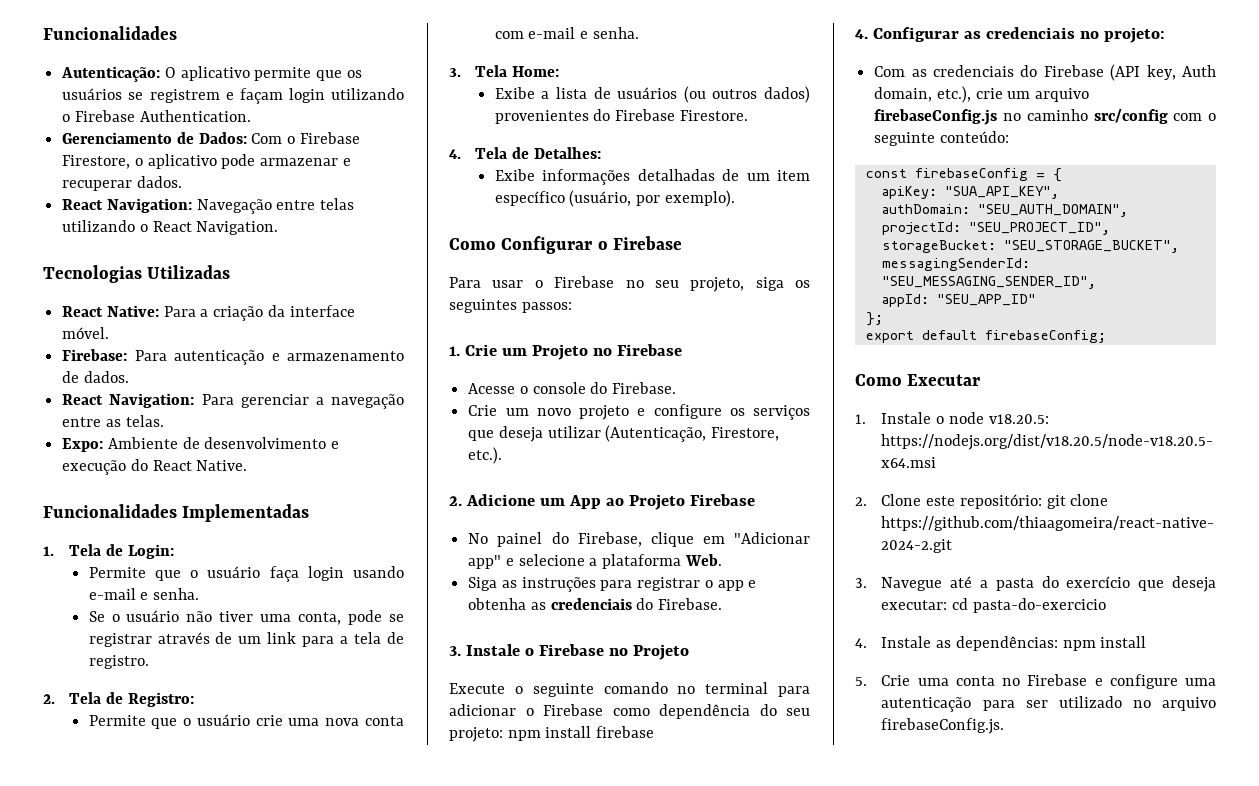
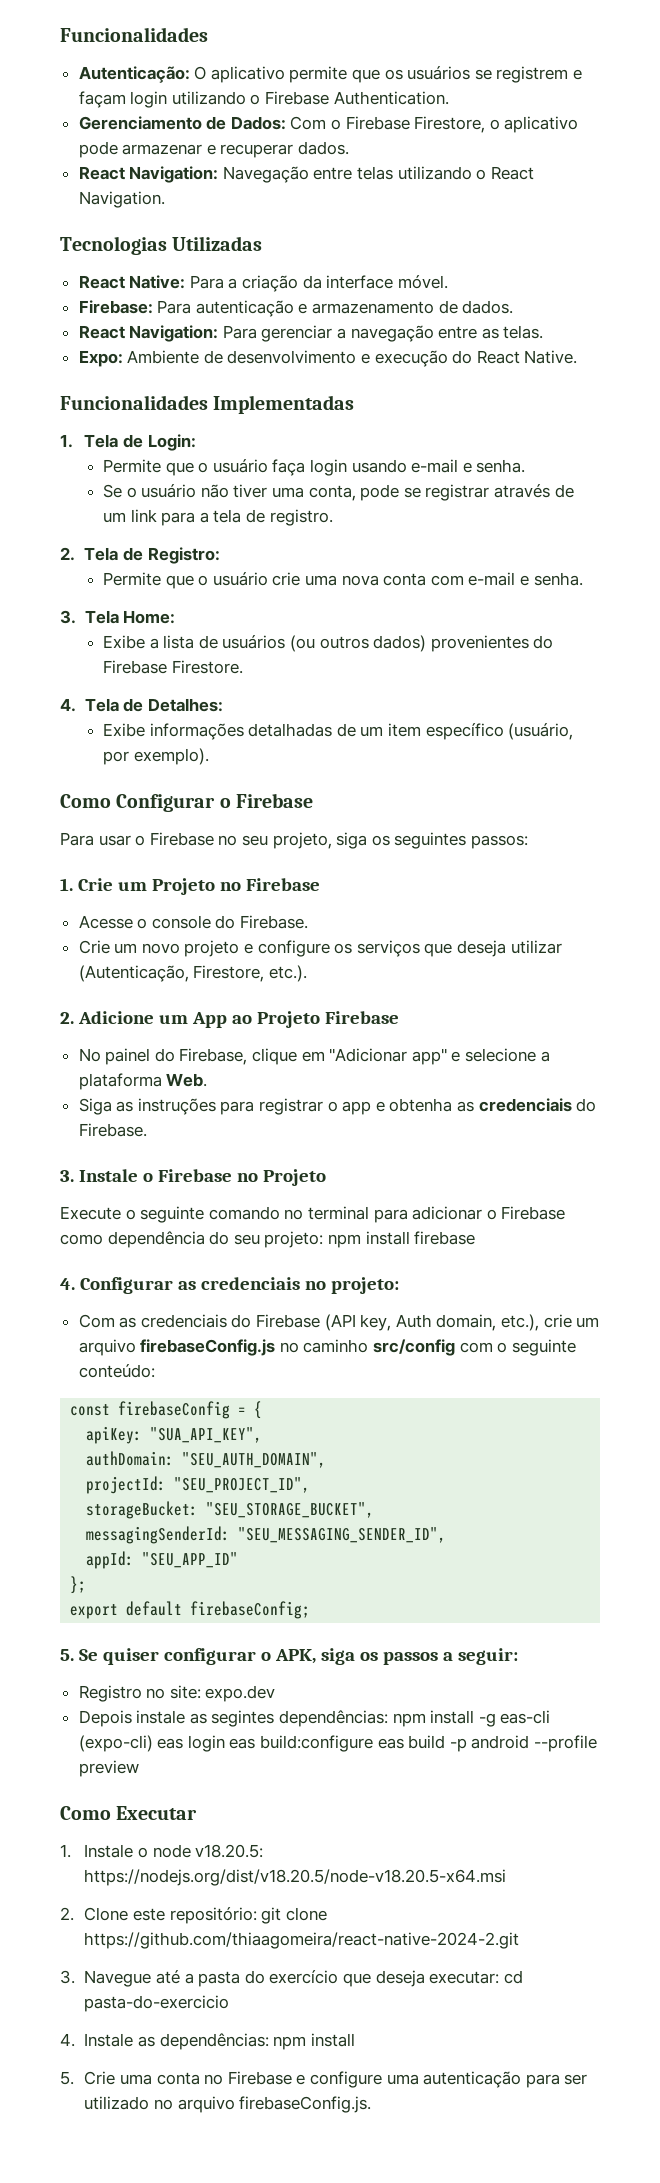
(1106, 336) none -> [60,1648,518,1665] [78,1685,276,1702] [78,1710,551,1727] [78,1735,598,1752] [78,1760,139,1777] // 5. Se quiser configurar o APK, siga os passos a seguir: // Registro no site: expo.dev // Depois instale as segintes dependências: npm install -g eas-cli (expo-cli) eas login eas build:configure eas build -p android --profile preview

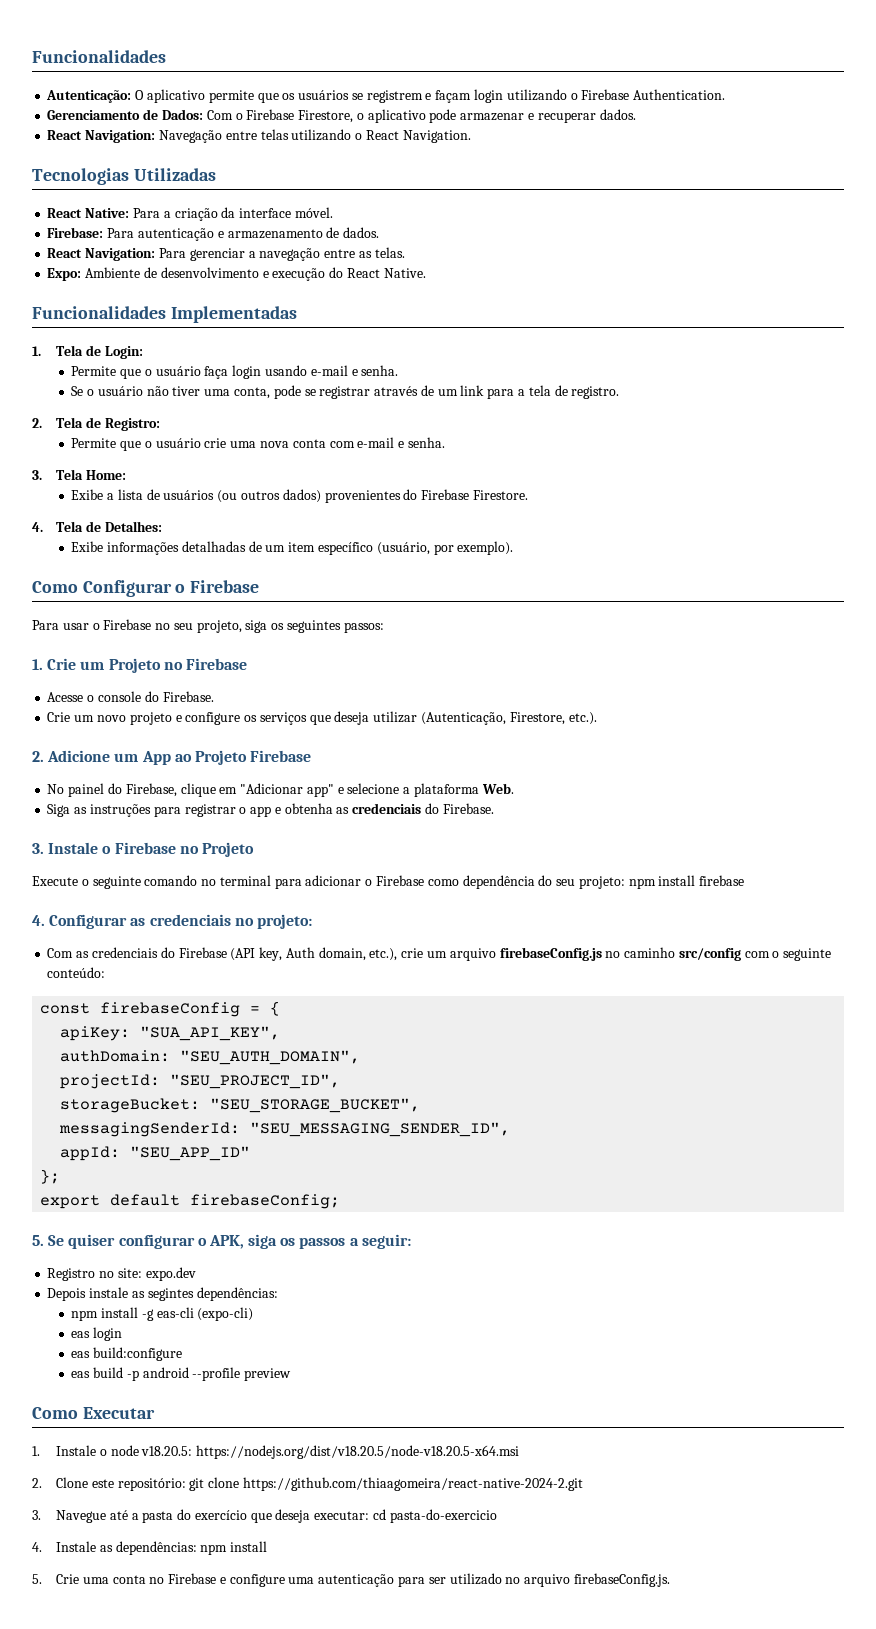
(389, 1718) none -> (278, 1294) //
(153, 1743) none -> (254, 1314) //
(225, 1743) none -> (123, 1334) //
(374, 1743) none -> (183, 1354) //

